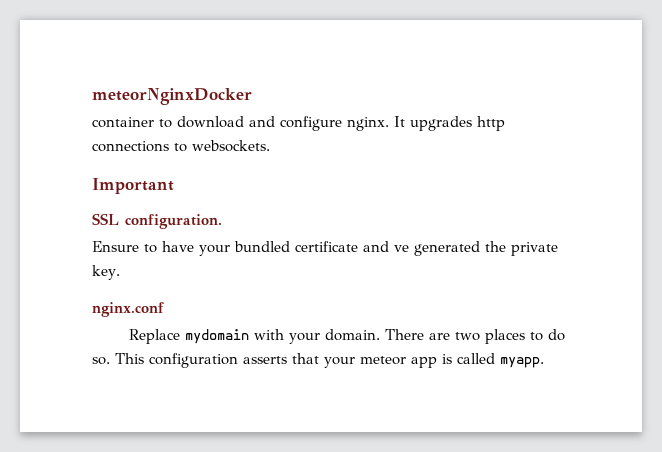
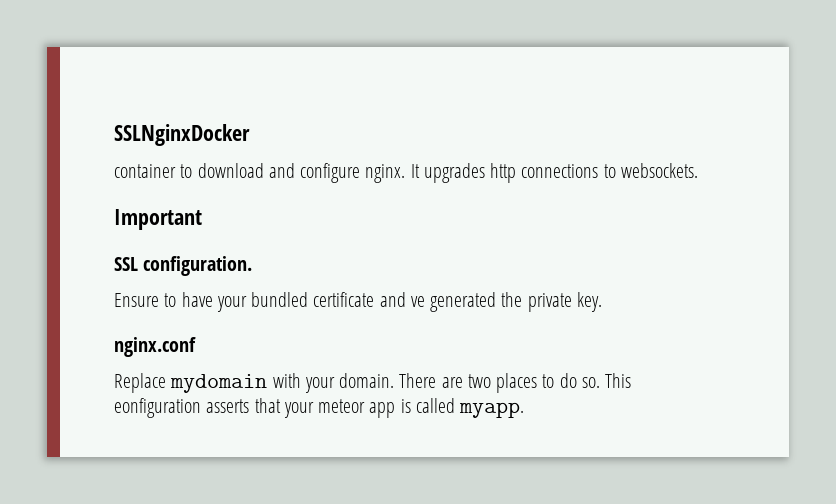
[92,88,252,105] meteorNginxDocker -> [114,124,250,146] SSLNginxDocker
[149,353,238,368] configuration -> [114,398,201,418] eonfiguration

